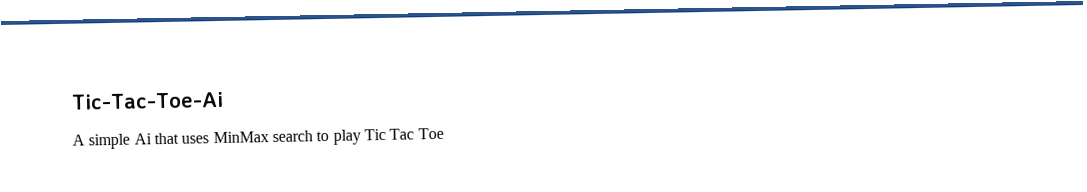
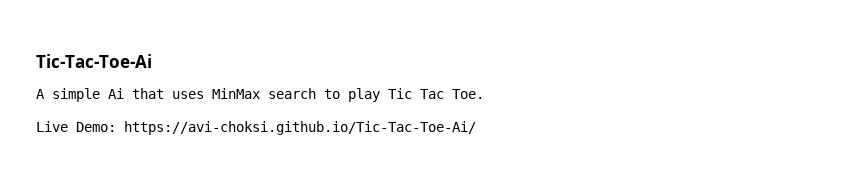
[417,127,444,140] Toe -> [452,89,484,99] [36,121,476,135] Toe. // Live Demo: https://avi-choksi.github.io/Tic-Tac-Toe-Ai/

